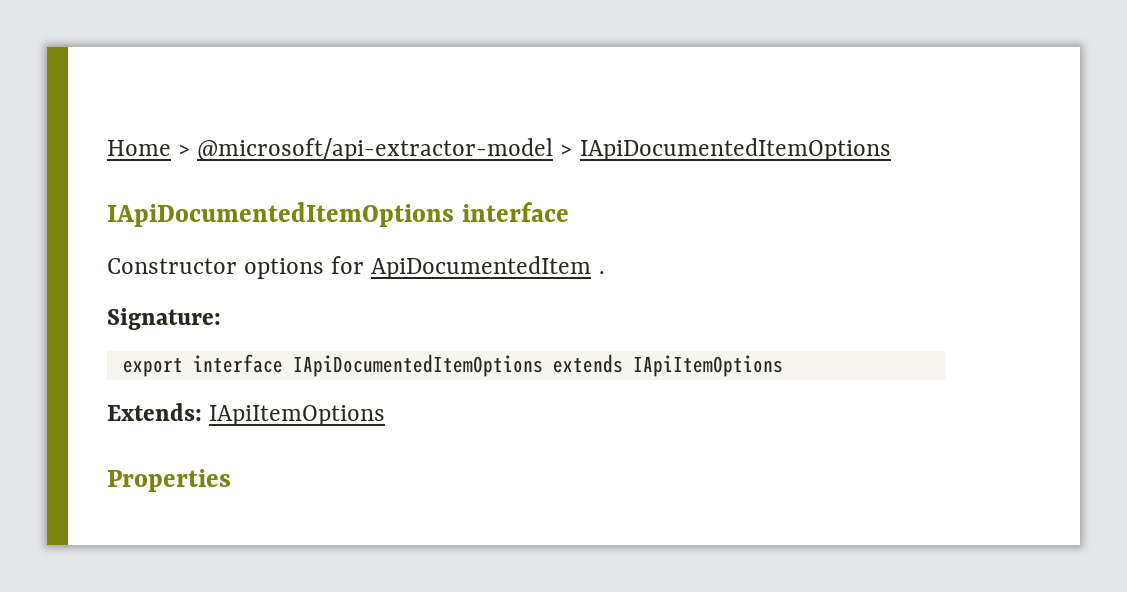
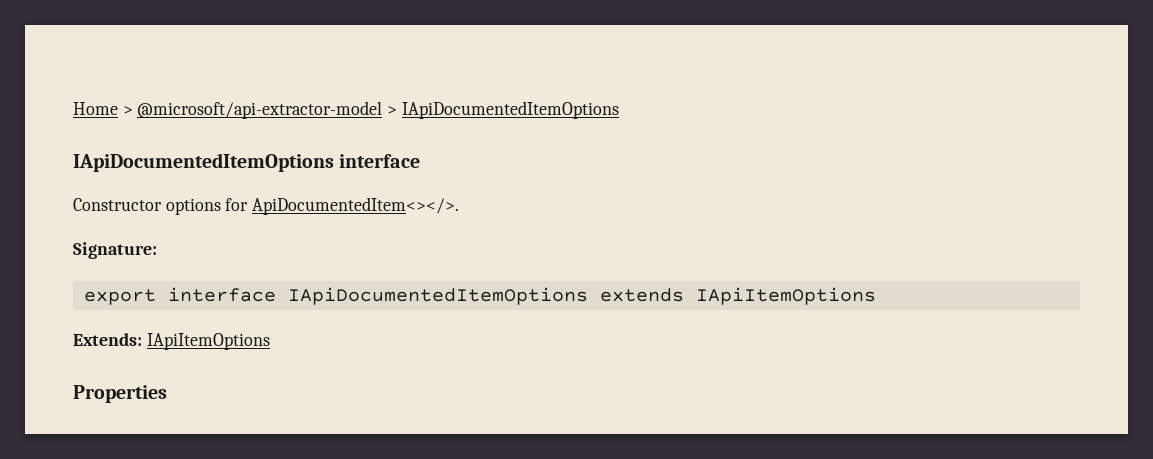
[371,256,605,279] ApiDocumentedItem . -> [252,197,460,215] ApiDocumentedItem<></>.

